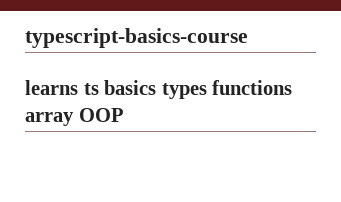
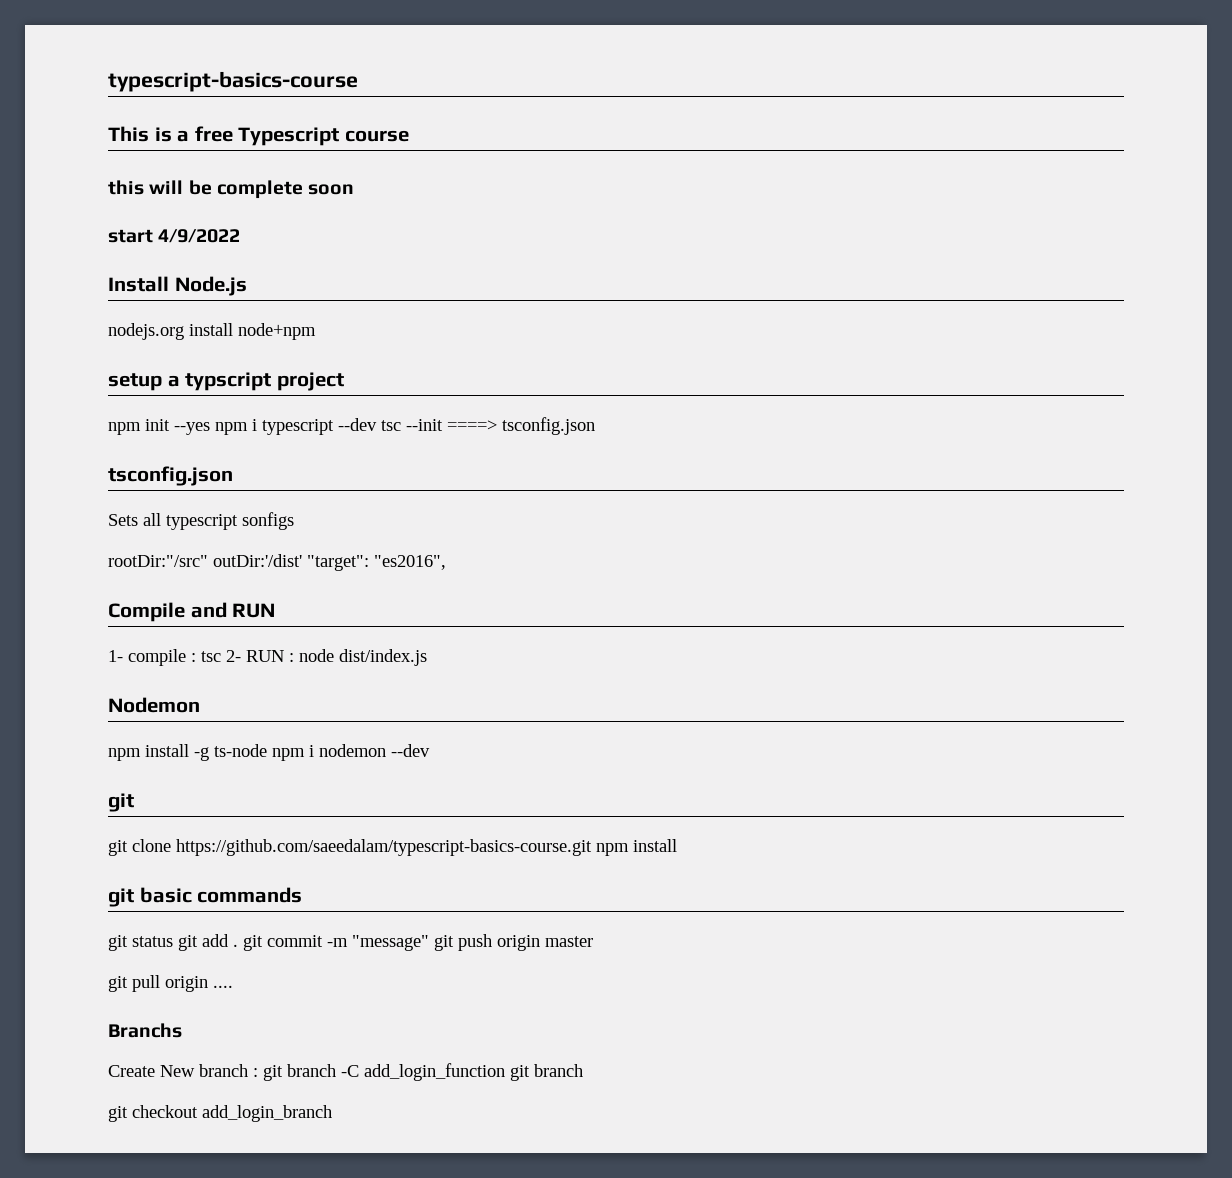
[25,80,293,99] [25,108,124,126] learns ts basics types functions array OOP -> [108,126,409,146] [108,180,355,199] [108,229,241,243] [108,276,247,296] [108,323,316,340] [108,372,344,391] [108,417,595,435] [108,466,233,486] [108,512,294,530] [108,554,446,571] [108,602,276,622] [108,649,427,666] [108,697,200,713] [108,744,430,761] [108,793,134,812] [108,839,677,856] [108,887,303,907] [108,934,593,951] [108,975,233,992] [108,1023,182,1038] [108,1063,583,1081] [108,1105,332,1122] This is a free Typescript course // this will be complete soon // start 4/9/2022 // Install Node.js // nodejs.org install node+npm // setup a typscript project // npm init --yes npm i typescript --dev tsc --init ====> tsconfig.json // tsconfig.json // Sets all typescript sonfigs // rootDir:"/src" outDir:'/dist' "target": "es2016", // Compile and RUN // 1- compile : tsc 2- RUN : node dist/index.js // Nodemon // npm install -g ts-node npm i nodemon --dev // git // git clone https://github.com/saeedalam/typescript-basics-course.git npm install // git basic commands // git status git add . git commit -m "message" git push origin master // git pull origin .... // Branchs // Create New branch : git branch -C add_login_function git branch // git checkout add_login_branch

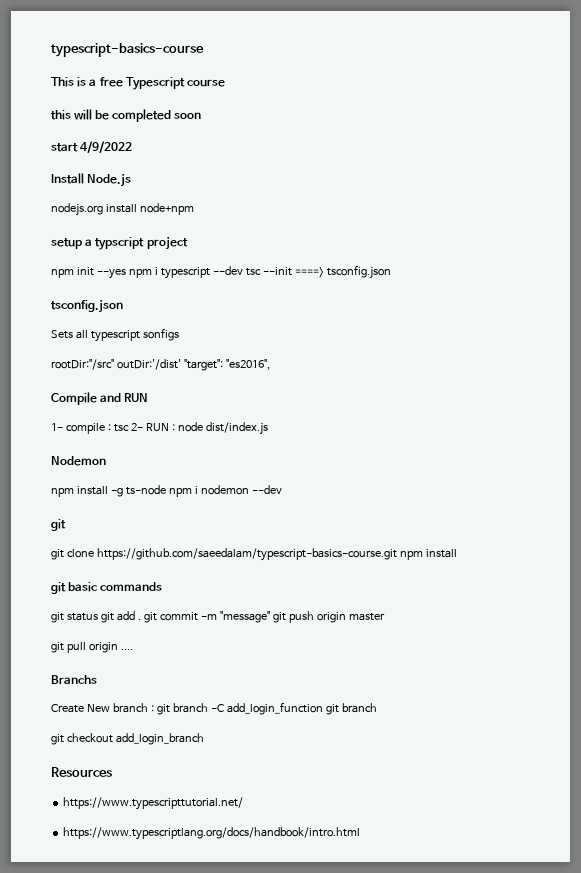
[216,180,303,199] complete -> [112,109,172,122] completed
(332, 1113) none -> [51,767,112,777] [63,797,244,810] [63,827,361,840] // Resources // https://www.typescripttutorial.net/ // https://www.typescriptlang.org/docs/handbook/intro.html

